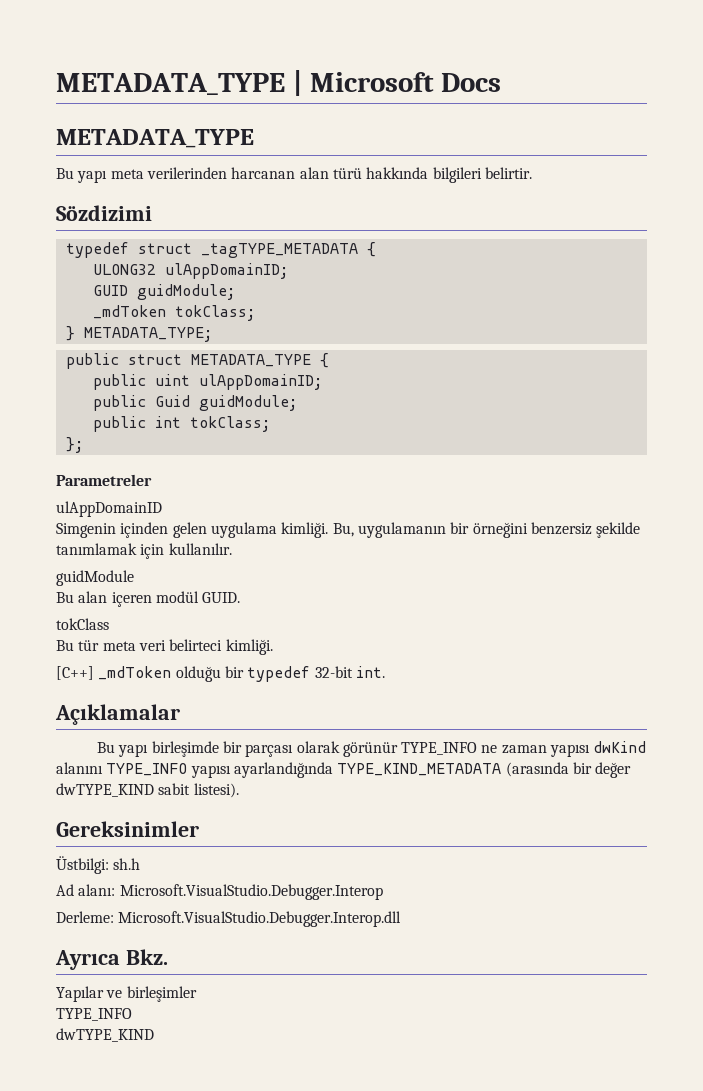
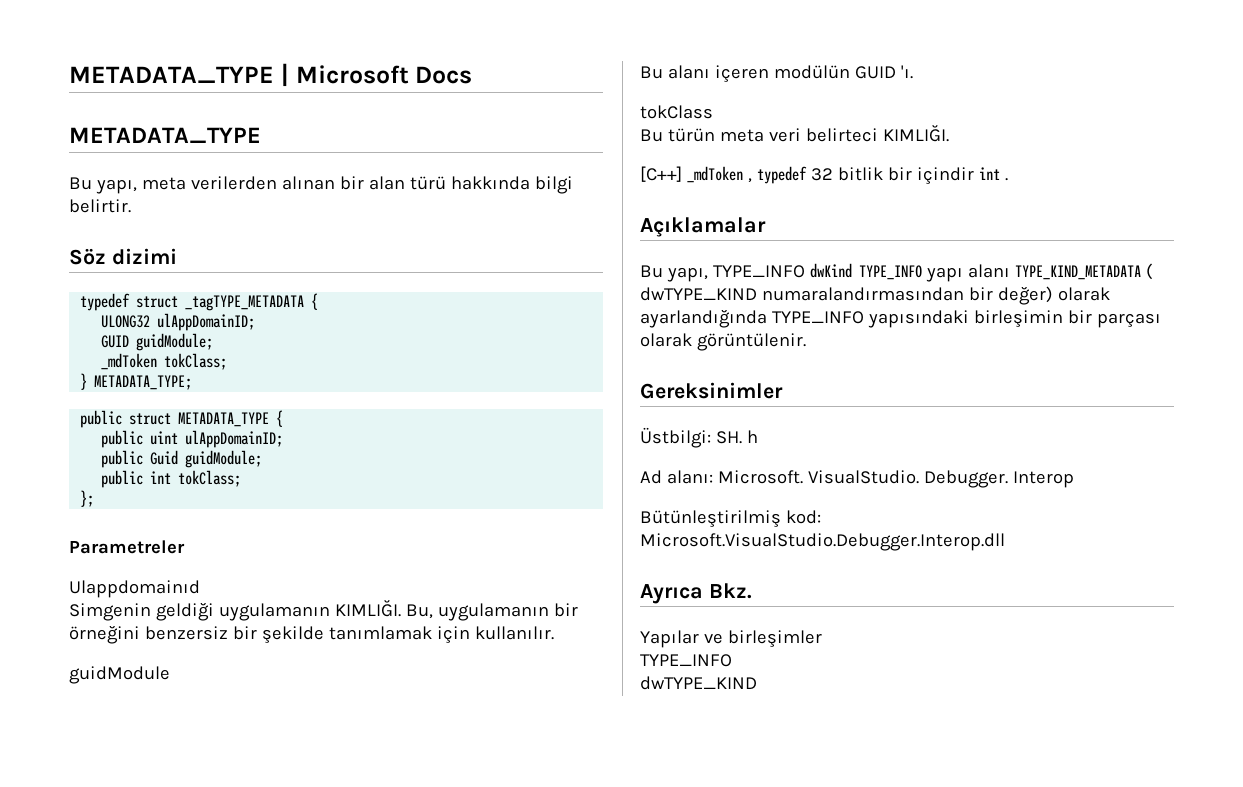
[77,167,296,183] yapı meta verilerinden harcanan -> [95,176,364,194] yapı, meta verilerden alınan bir
[432,167,482,183] bilgileri -> [534,176,573,194] bilgi
[56,205,152,221] Sözdizimi -> [69,248,177,265] Söz dizimi
[56,501,162,517] ulAppDomainID -> [69,580,200,598] Ulappdomainıd
[120,522,329,538] içinden gelen uygulama kimliği. -> [155,600,401,621] geldiği uygulamanın KIMLIĞI.
(592, 528) none -> [232,626,257,640] bir
[78,591,241,607] alan içeren modül GUID. -> [667,65,913,83] alanı içeren modülün GUID 'ı.
[78,640,100,651] tür -> [667,128,715,142] türün
[225,639,273,655] kimliği. -> [882,125,949,142] KIMLIĞI.
[175,666,385,682] [55,704,180,725] [96,741,647,757] [56,762,632,778] [56,783,239,798] olduğu bir typedef 32-bit int. // Açıklamalar // Bu yapı birleşimde bir parçası olarak görünür TYPE_INFO ne zaman yapısı dwKind alanını TYPE_INFO yapısı ayarlandığında TYPE_KIND_METADATA (arasında bir değer dwTYPE_KIND sabit listesi). -> [747,166,1008,185] [640,217,766,237] [640,263,1153,282] [640,286,1110,305] [640,310,1161,328] [640,333,806,351] , typedef 32 bitlik bir içindir int . // Açıklamalar // Bu yapı, TYPE_INFO dwKind TYPE_INFO yapı alanı TYPE_KIND_METADATA ( dwTYPE_KIND numaralandırmasından bir değer) olarak ayarlandığında TYPE_INFO yapısındaki birleşimin bir parçası olarak görüntülenir.
[113,858,141,870] sh.h -> [715,430,758,444] SH. h
[119,884,383,900] [56,911,114,923] Microsoft.VisualStudio.Debugger.Interop // Derleme: -> [717,470,1074,488] [640,510,821,528] Microsoft. VisualStudio. Debugger. Interop // Bütünleştirilmiş kod:

